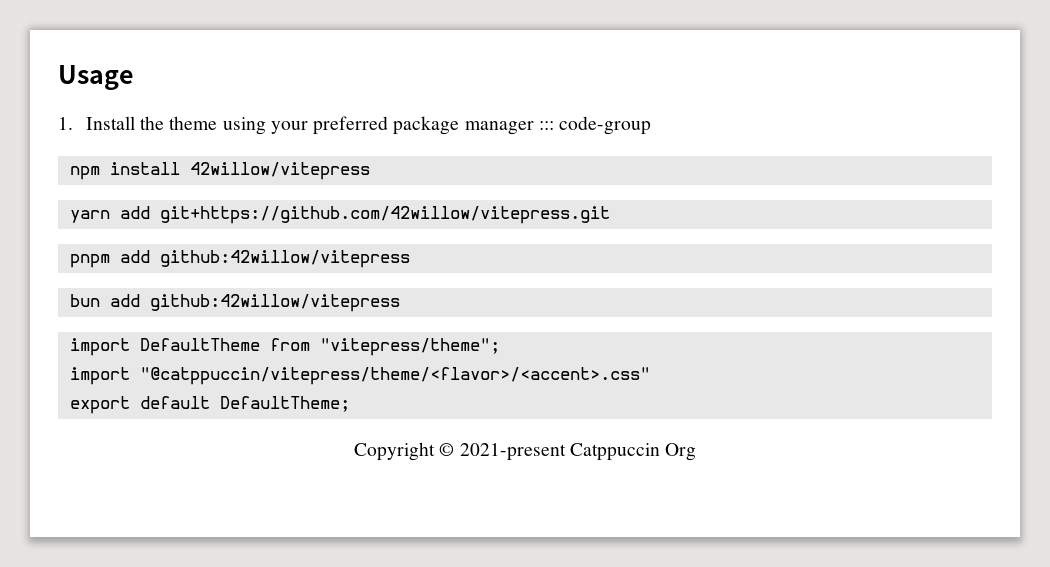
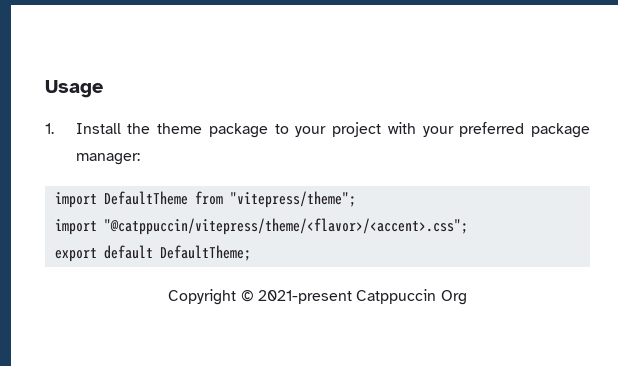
[222,116,652,135] [69,162,370,180] [69,206,610,224] [69,250,410,268] [69,294,400,312] using your preferred package manager ::: code-group // npm install 42willow/vitepress // yarn add git+https://github.com/42willow/vitepress.git // pnpm add github:42willow/vitepress // bun add github:42willow/vitepress -> [208,122,590,138] [75,153,140,165] package to your project with your preferred package manager:
[139,367,650,385] "@catppuccin/vitepress/theme/<flavor>/<accent>.css" -> [103,218,468,235] "@catppuccin/vitepress/theme/<flavor>/<accent>.css";

